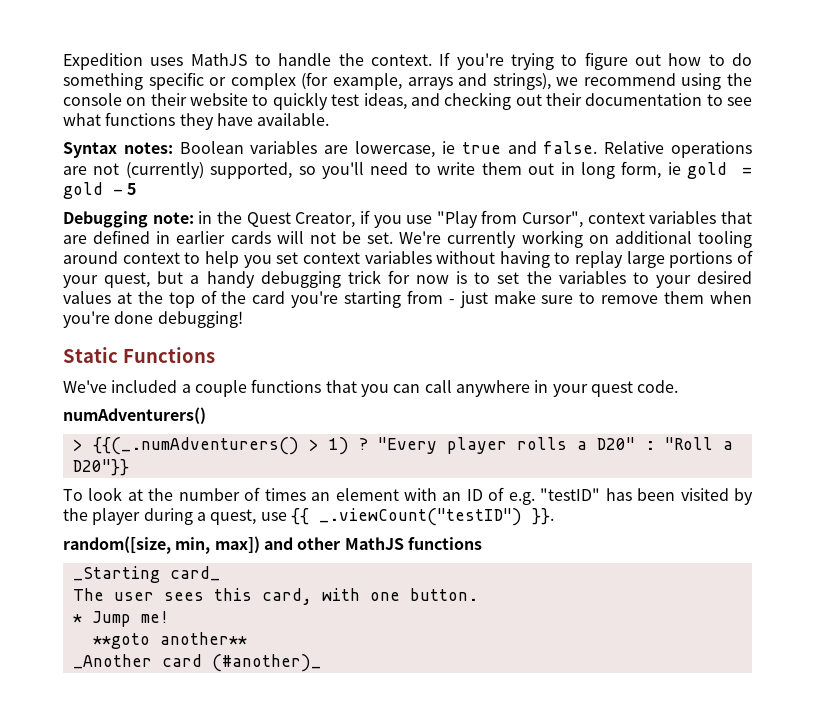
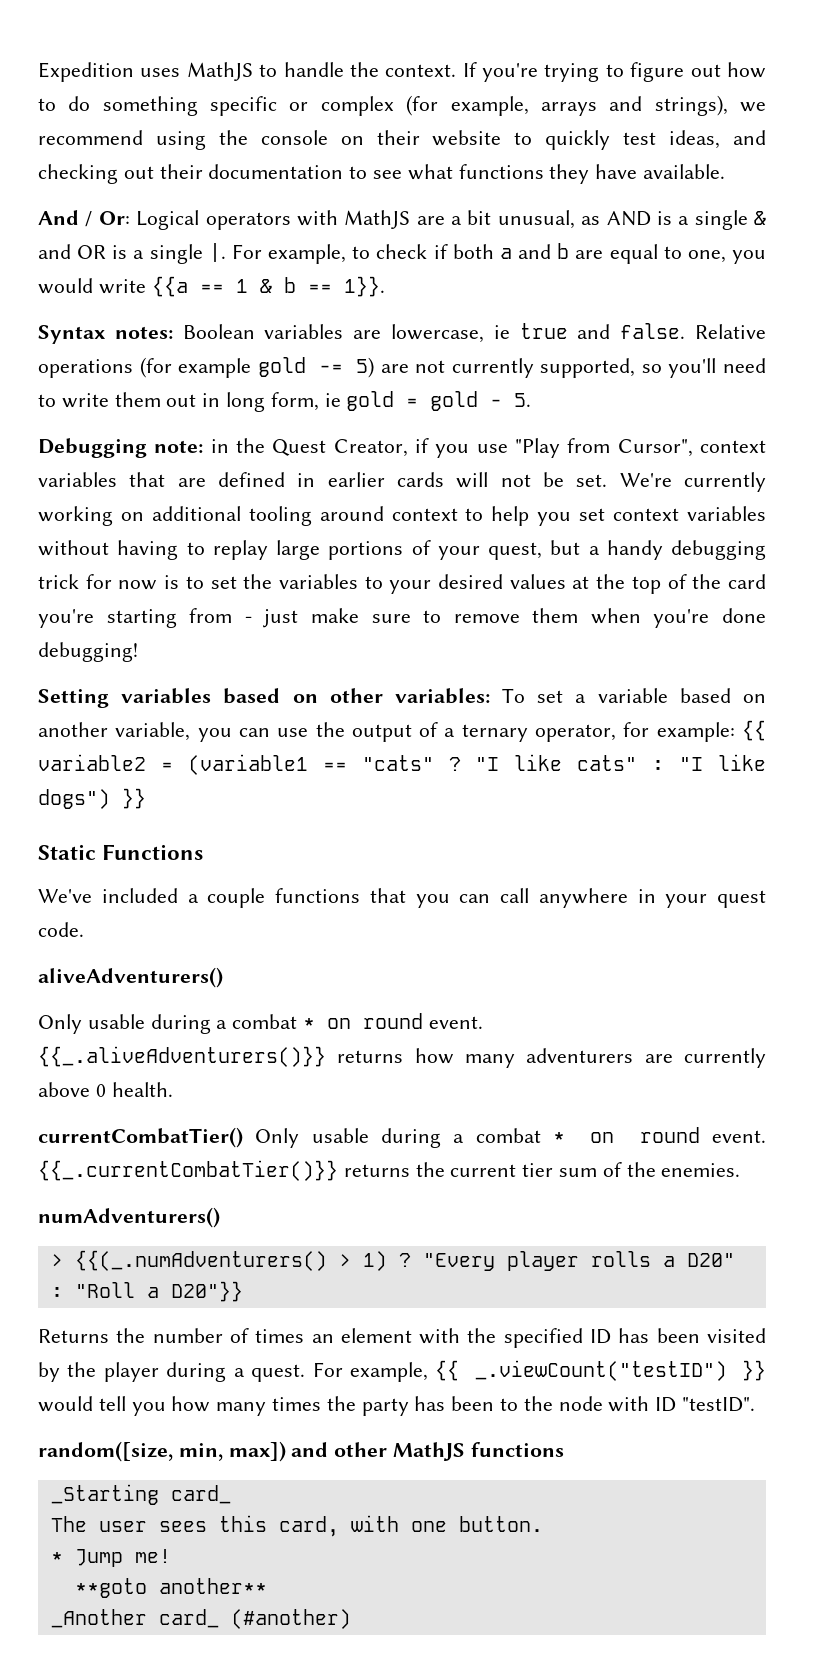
(330, 119) none -> [38,210,766,230] [38,243,766,264] [38,276,385,297] // And / Or: Logical operators with MathJS are a bit unusual, as AND is a single & and OR is a single |. For example, to check if both a and b are equal to one, you would write {{a == 1 & b == 1}}.
(752, 149) none -> [139,357,375,378] (for example gold -= 5)
[125,162,204,179] (currently) -> [451,358,534,378] currently
[127,183,137,195] 5 -> [514,393,532,407] 5.
(243, 319) none -> [38,688,766,708] [38,720,766,742] [38,754,766,775] [38,788,146,809] // Setting variables based on other variables: To set a variable based on another variable, you can use the output of a ternary operator, for example: {{ variable2 = (variable1 == "cats" ? "I like cats" : "I like dogs") }}
(679, 386) none -> [38,967,223,988] [38,1013,483,1034] [38,1046,766,1068] [38,1082,173,1097] [38,1127,766,1148] [38,1160,741,1181] // aliveAdventurers() // Only usable during a combat * on round event. {{_.aliveAdventurers()}} returns how many adventurers are currently above 0 health. // currentCombatTier() Only usable during a combat * on round event. {{_.currentCombatTier()}} returns the current tier sum of the enemies.
[63,487,143,501] To look at -> [38,1329,109,1343] Returns
[442,487,601,505] an ID of e.g. "testID" -> [467,1328,612,1348] the specified ID
[210,508,554,526] quest, use {{ _.viewCount("testID") }}. -> [251,1360,767,1382] [38,1396,756,1416] quest. For example, {{ _.viewCount("testID") }} would tell you how many times the party has been to the node with ID "testID".
[161,654,321,672] card (#another)_ -> [158,1609,351,1629] card_ (#another)

